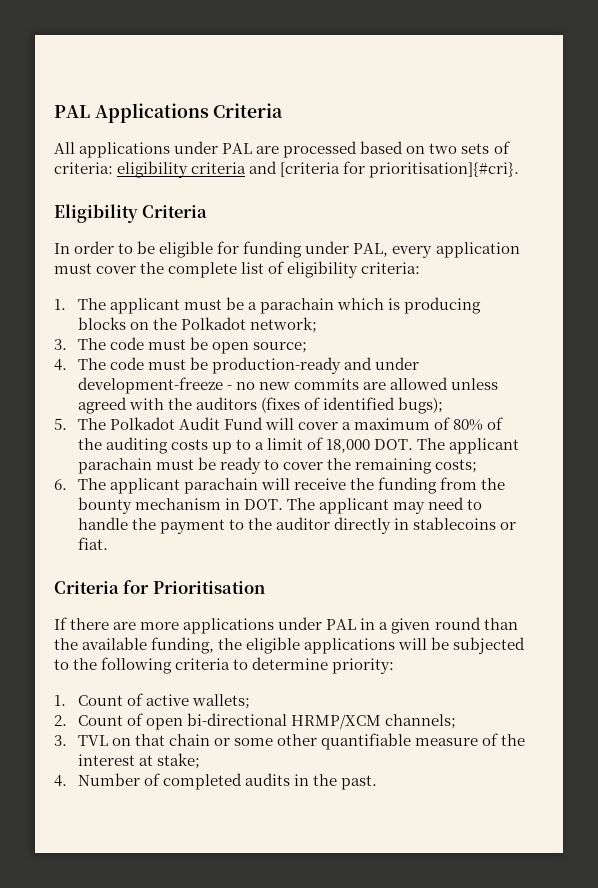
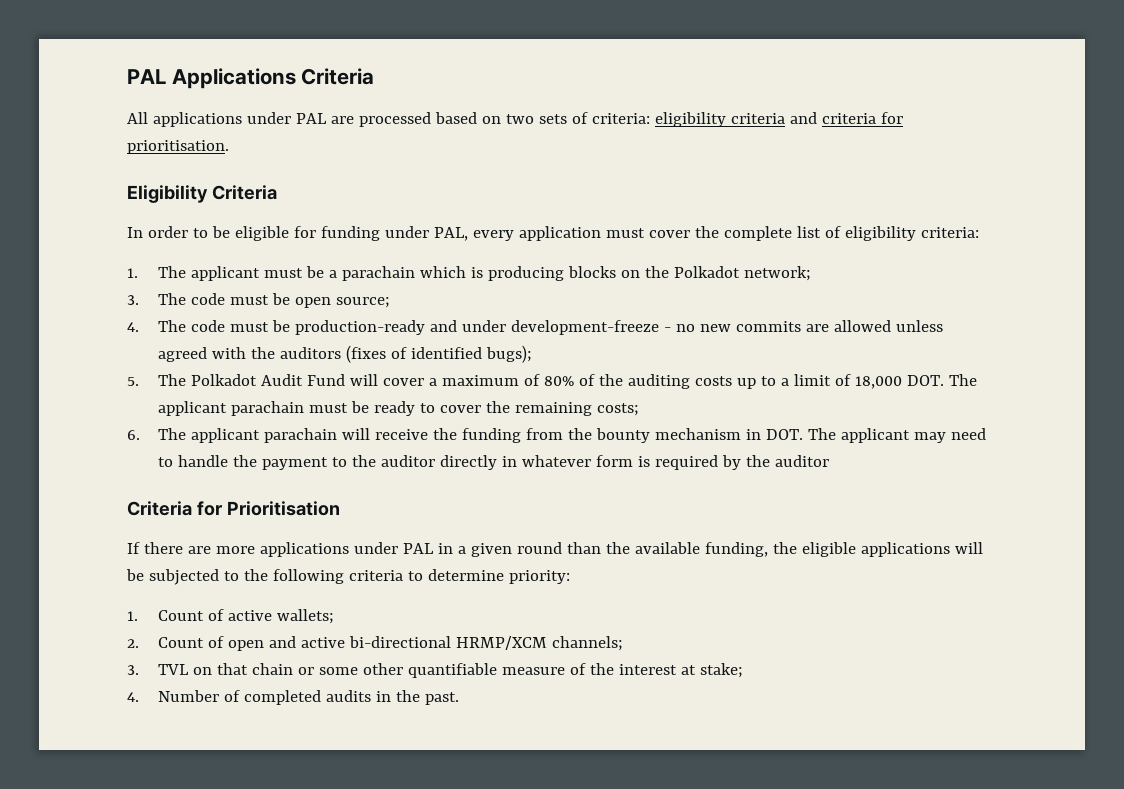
[280,161,520,178] [criteria for prioritisation]{#cri}. -> [821,112,903,124] [127,140,229,154] criteria for prioritisation.
[413,517,517,530] [77,537,108,550] stablecoins or fiat. -> [522,455,830,470] whatever form is required by the auditor
(183, 724) none -> [269,636,346,648] and active

